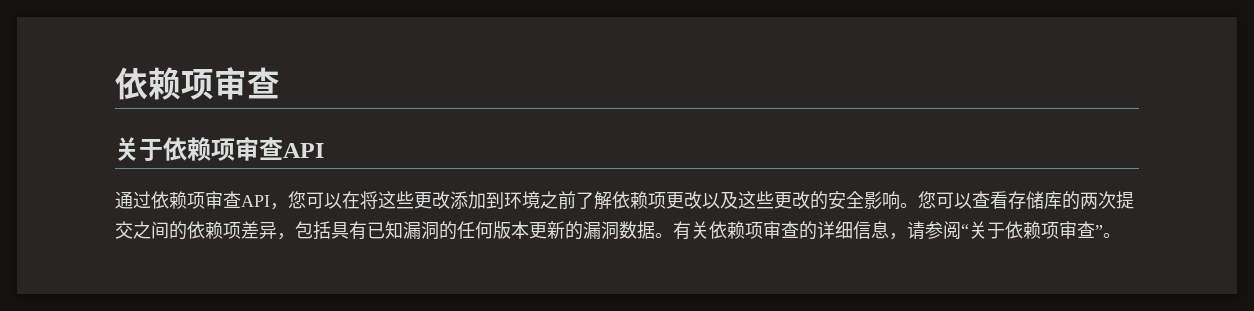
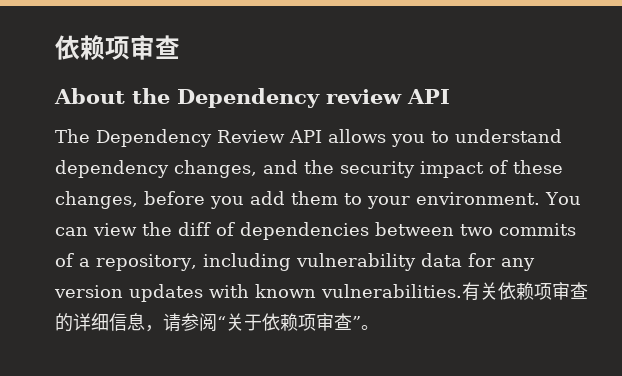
[115,137,324,161] [115,191,1134,210] [115,221,673,240] 关于依赖项审查API // 通过依赖项审查API，您可以在将这些更改添加到环境之前了解依赖项更改以及这些更改的安全影响。您可以查看存储库的两次提交之间的依赖项差异，包括具有已知漏洞的任何版本更新的漏洞数据。 -> [54,88,450,108] [55,129,562,147] [55,160,563,178] [55,191,581,209] [55,222,576,240] [55,253,535,271] [54,284,462,302] About the Dependency review API // The Dependency Review API allows you to understand dependency changes, and the security impact of these changes, before you add them to your environment. You can view the diff of dependencies between two commits of a repository, including vulnerability data for any version updates with known vulnerabilities.

